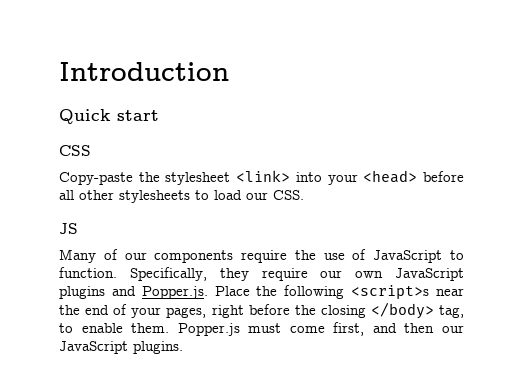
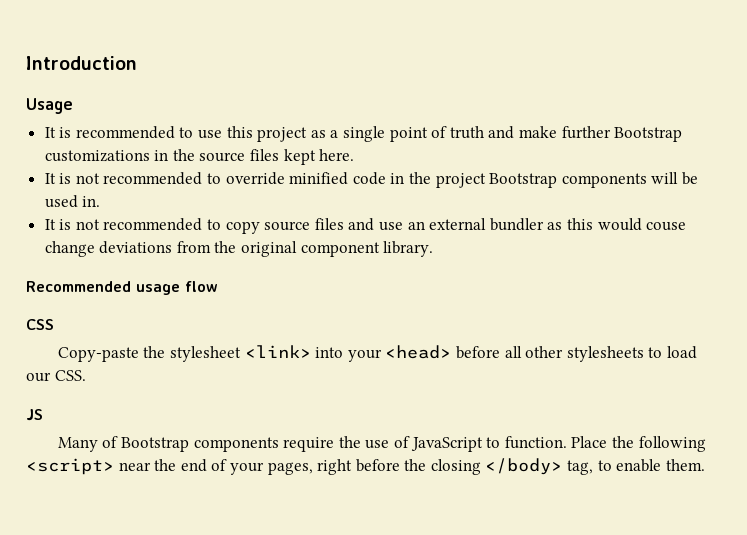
[59,109,159,124] Quick start -> [26,98,73,114] [44,126,683,142] [44,149,355,165] [44,172,698,188] [44,195,101,208] [44,218,687,234] [44,241,434,257] [26,281,218,295] Usage // It is recommended to use this project as a single point of truth and make further Bootstrap customizations in the source files kept here. // It is not recommended to override minified code in the project Bootstrap components will be used in. // It is not recommended to copy source files and use an external bundler as this would couse change deviations from the original component library. // Recommended usage flow
[124,252,147,260] our -> [121,437,190,452] Bootstrap
[129,267,464,281] [59,286,208,299] Specifically, they require our own JavaScript plugins and Popper.js. -> (567, 442) none
[351,285,430,299] <script>s -> [26,458,114,475] <script>
[177,322,464,336] [59,341,183,354] Popper.js must come first, and then our JavaScript plugins. -> (705, 465) none

